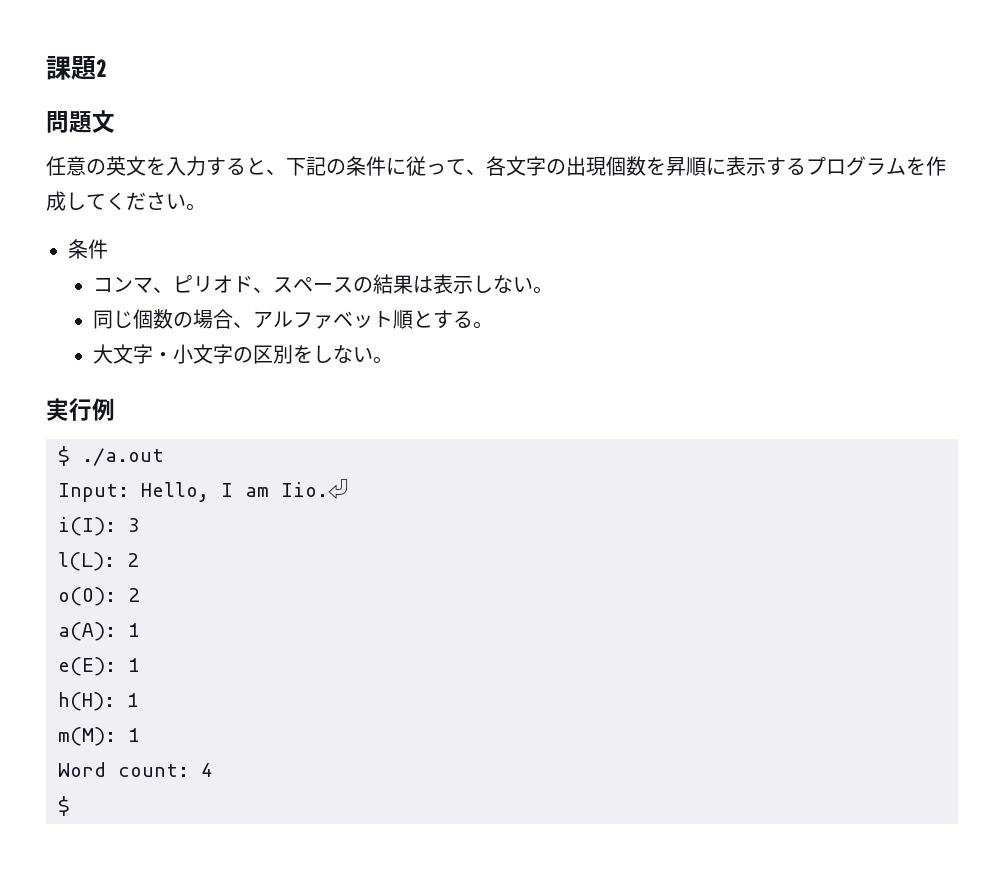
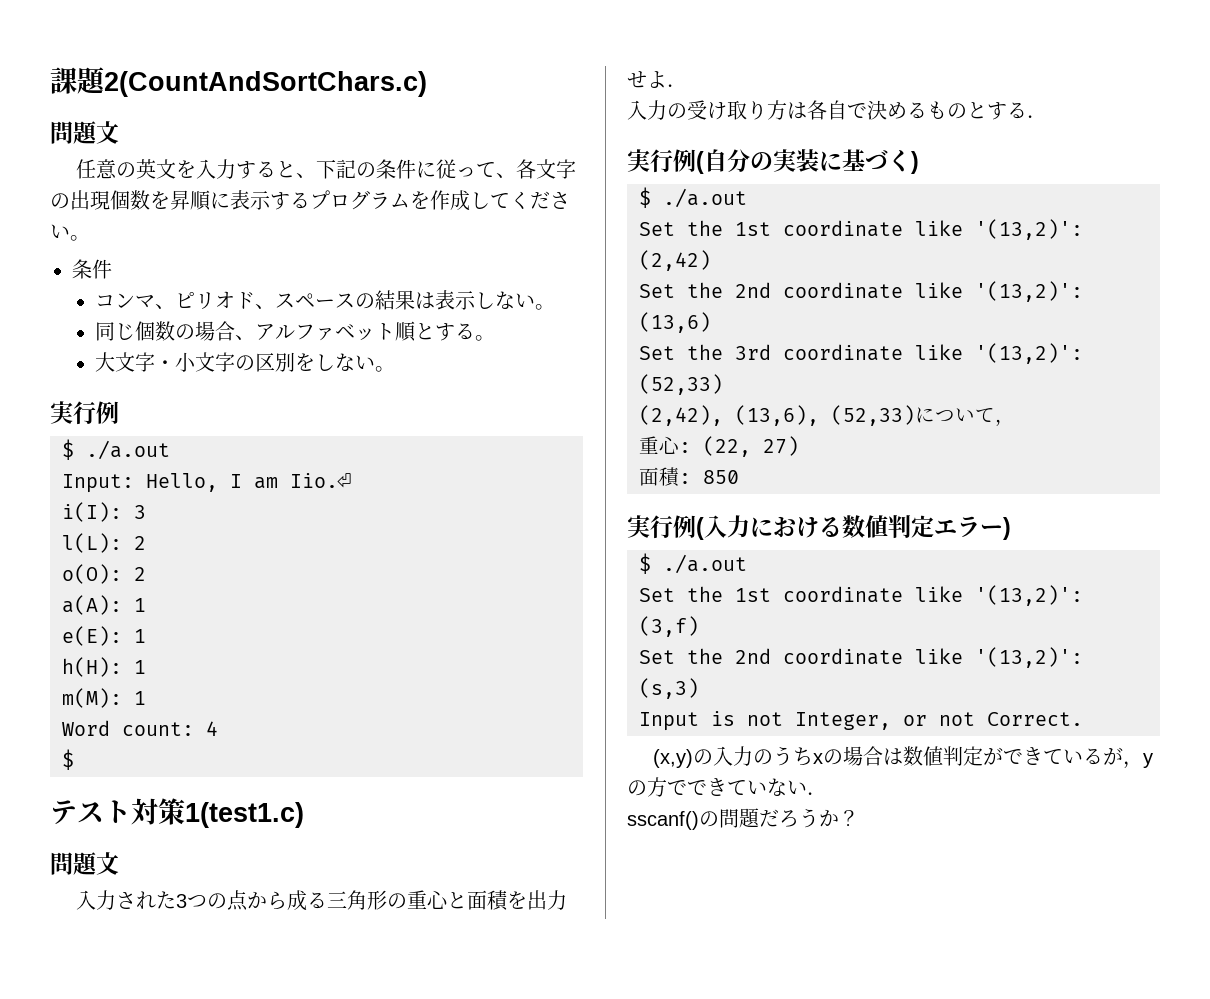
[96,59,107,77] 2 -> [104,71,427,97] 2(CountAndSortChars.c)
(70, 806) none -> [50,798,304,828] [50,852,119,875] [76,890,568,911] [627,71,687,88] [627,100,1047,120] [627,149,919,174] [639,187,747,208] [639,219,1083,240] [639,250,711,271] [639,281,1083,302] [639,312,711,333] [639,343,1083,364] [639,374,723,395] [639,405,1015,426] [639,436,799,457] [639,467,739,487] [627,515,1011,540] [639,553,747,574] [639,585,1083,606] [639,616,699,637] [639,647,1083,668] [639,678,699,699] [639,711,1083,731] [653,746,1154,769] [627,777,827,797] [627,808,859,830] // テスト対策1(test1.c) // 問題文 // 入力された3つの点から成る三角形の重心と面積を出力せよ． // 入力の受け取り方は各自で決めるものとする． // 実行例(自分の実装に基づく) // $ ./a.out // Set the 1st coordinate like '(13,2)': (2,42) // Set the 2nd coordinate like '(13,2)': (13,6) // Set the 3rd coordinate like '(13,2)': (52,33) // (2,42), (13,6), (52,33)について， // 重心: (22, 27) // 面積: 850 // 実行例(入力における数値判定エラー) // $ ./a.out // Set the 1st coordinate like '(13,2)': (3,f) // Set the 2nd coordinate like '(13,2)': (s,3) // Input is not Integer, or not Correct. // (x,y)の入力のうちxの場合は数値判定ができているが，yの方でできていない． // sscanf()の問題だろうか？

